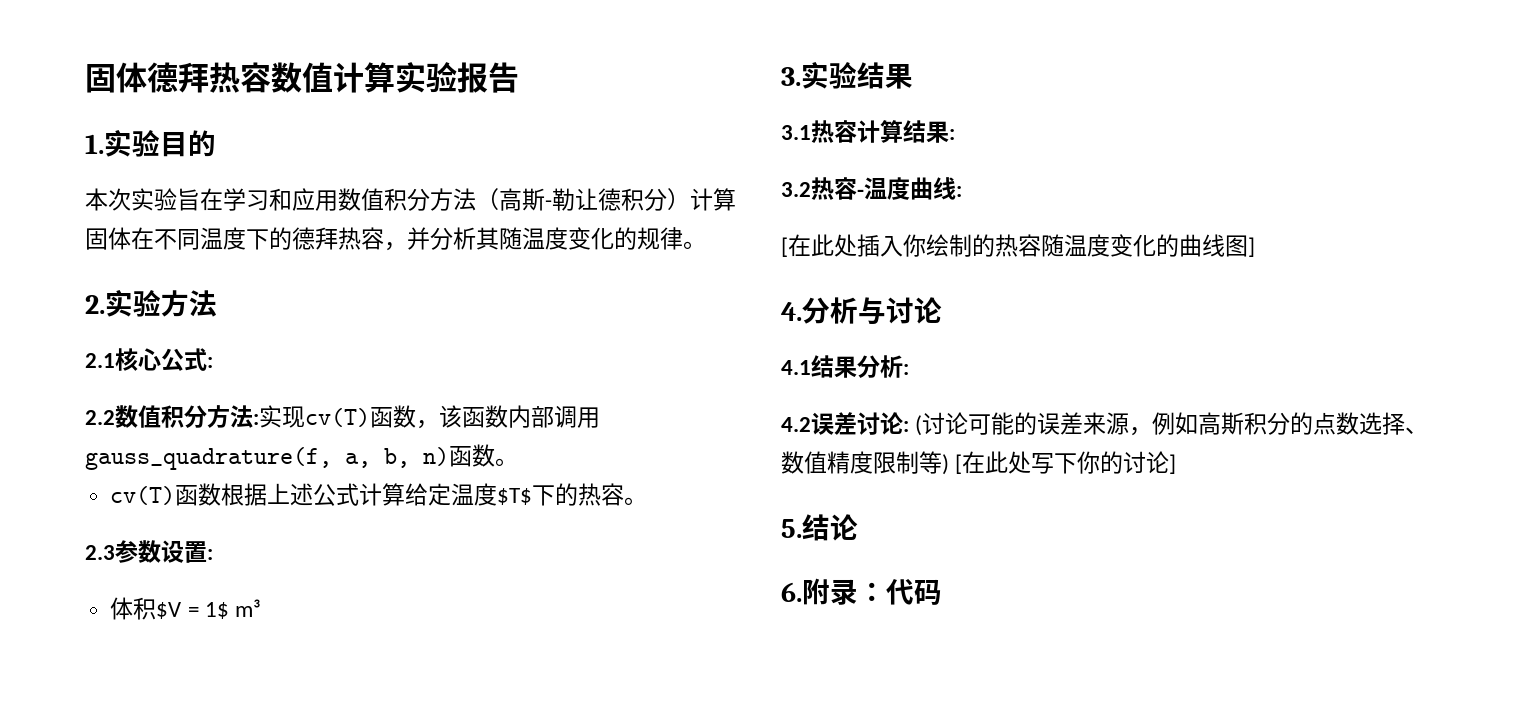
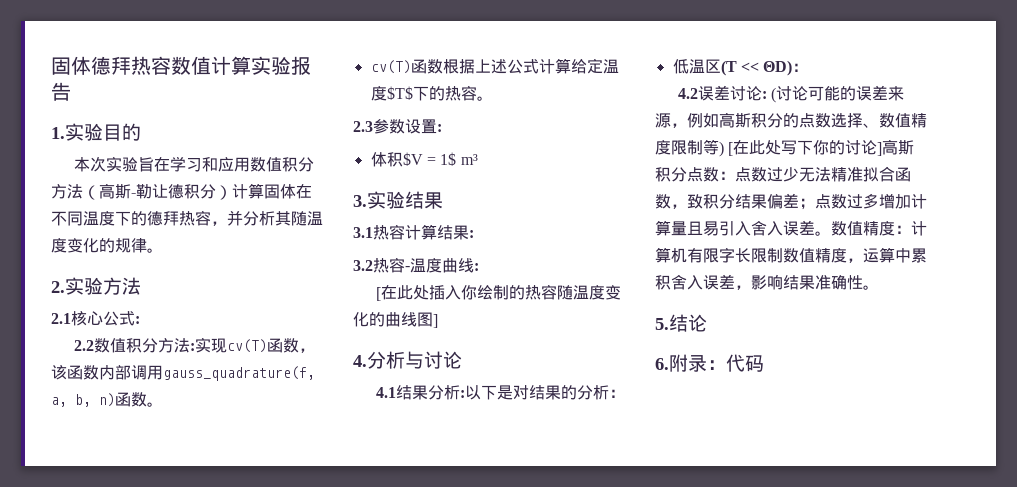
(909, 369) none -> [465,385,626,400] [672,59,809,76] 以下是对结果的分析： // 低温区(T << ΘD)：
(1177, 464) none -> [882,139,915,155] [655,166,911,182] [655,193,927,210] [655,220,927,236] [655,247,927,263] [655,274,879,290] 高斯积分点数：点数过少无法精准拟合函数，致积分结果偏差；点数过多增加计算量且易引入舍入误差。数值精度：计算机有限字长限制数值精度，运算中累积舍入误差，影响结果准确性。

